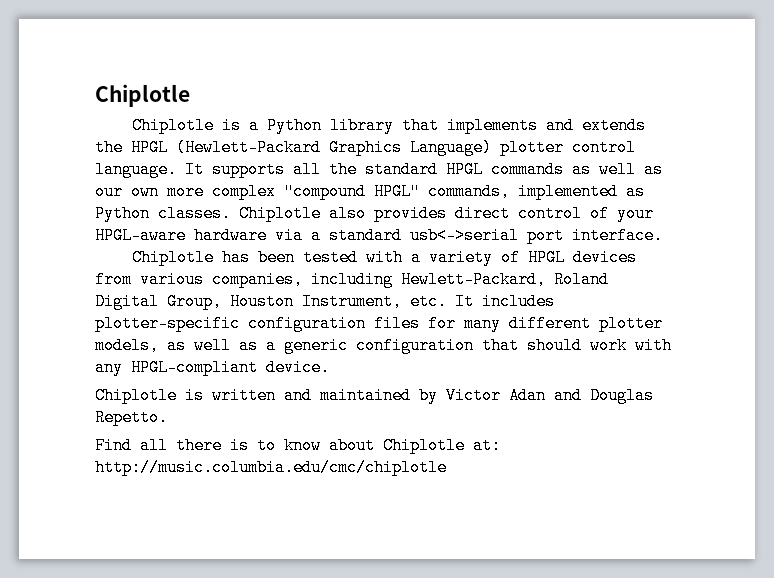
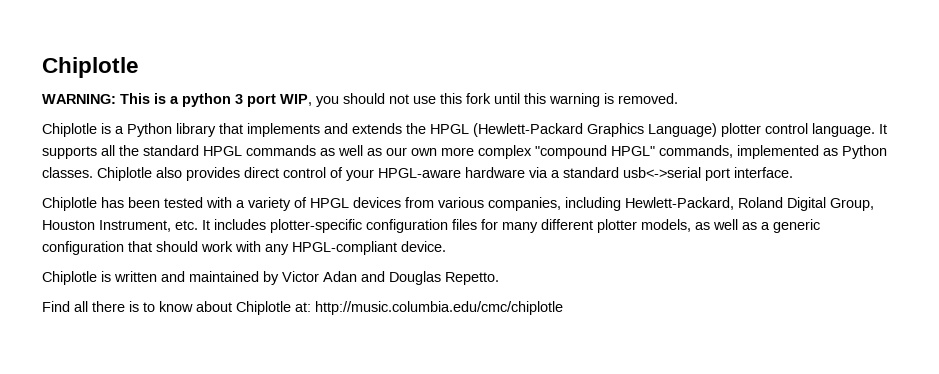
[95,84,190,107] Chiplotle -> [42,57,139,78] [42,93,678,107] Chiplotle // WARNING: This is a python 3 port WIP, you should not use this fork until this warning is removed.

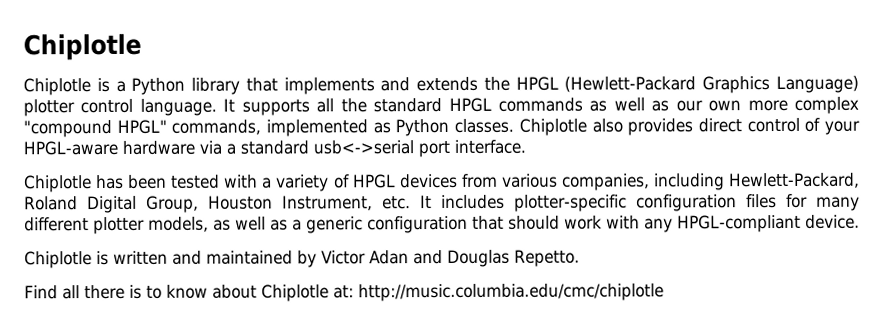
[42,57,139,78] [42,93,678,107] Chiplotle // WARNING: This is a python 3 port WIP, you should not use this fork until this warning is removed. -> [23,33,142,61] Chiplotle

